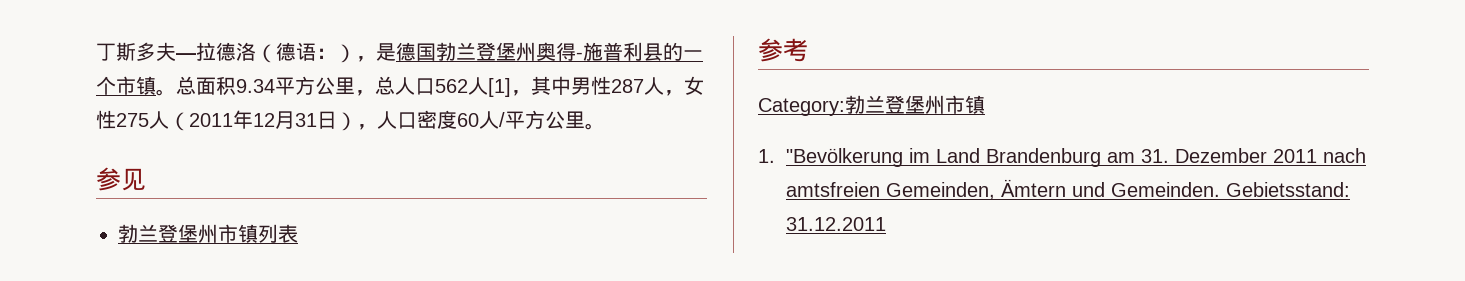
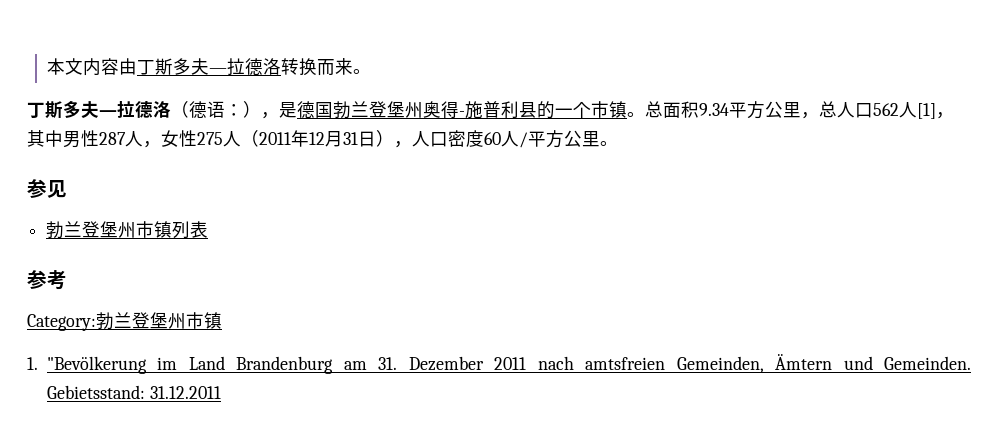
(96, 52) none -> [46,58,371,76] 本文内容由丁斯多夫—拉德洛转换而来。 //

